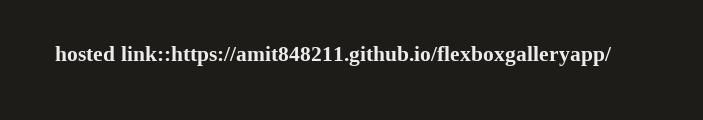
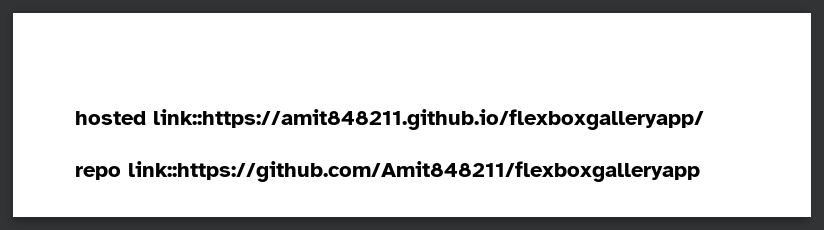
(612, 56) none -> [75,161,700,182] // repo link::https://github.com/Amit848211/flexboxgalleryapp

